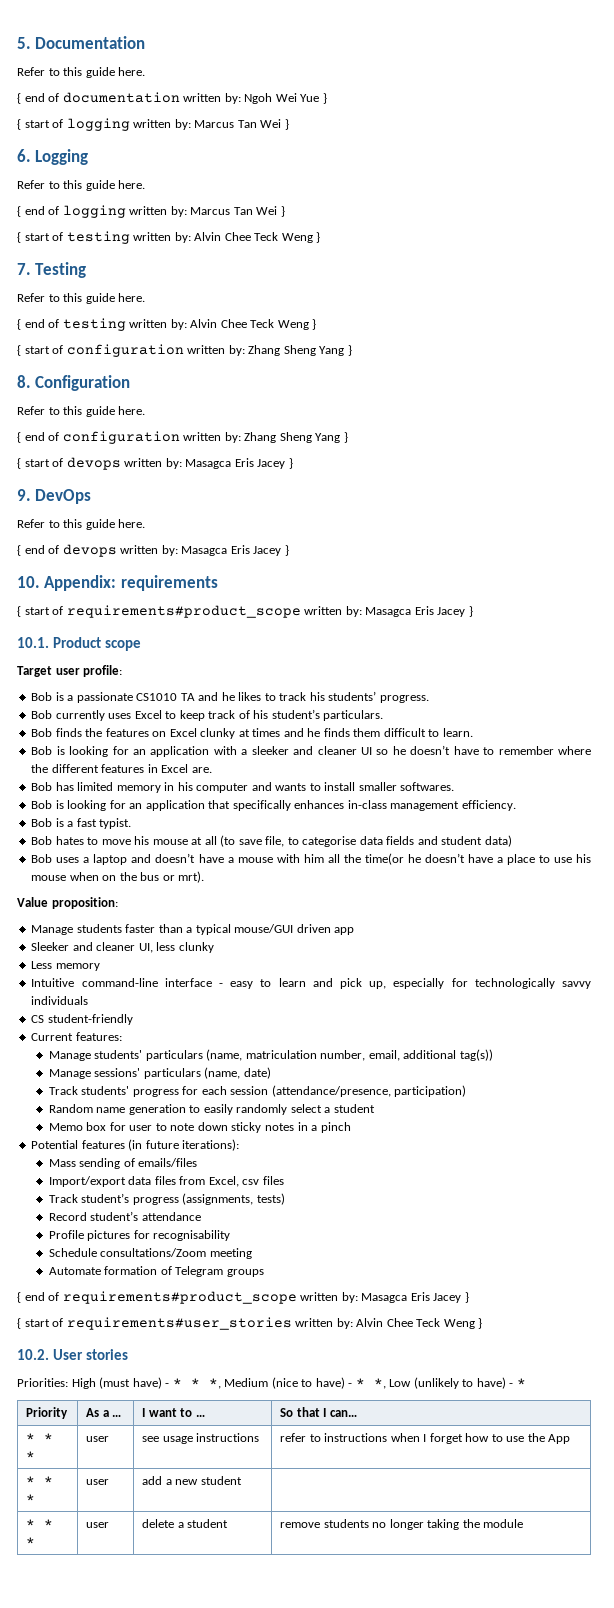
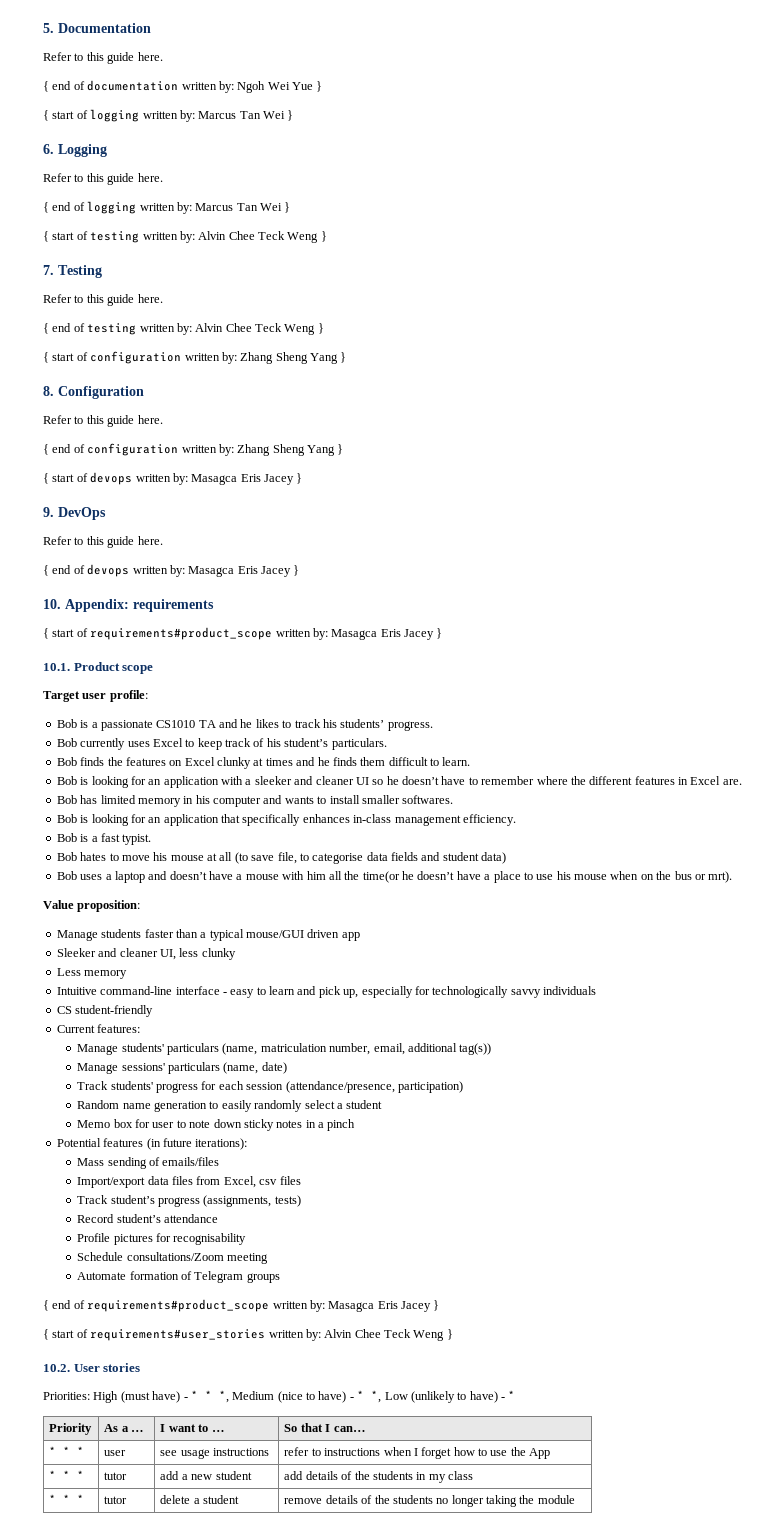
[86,1479,110,1485] user -> [104,1472,128,1480] tutor
[26,1519,54,1528] [26,1537,36,1546] [86,1522,110,1528] // * * * | user -> [284,1471,474,1483] [49,1494,85,1504] [104,1496,128,1504] add details of the students in my class // * * * | tutor
(321, 1525) none -> [325,1495,390,1504] details of the

